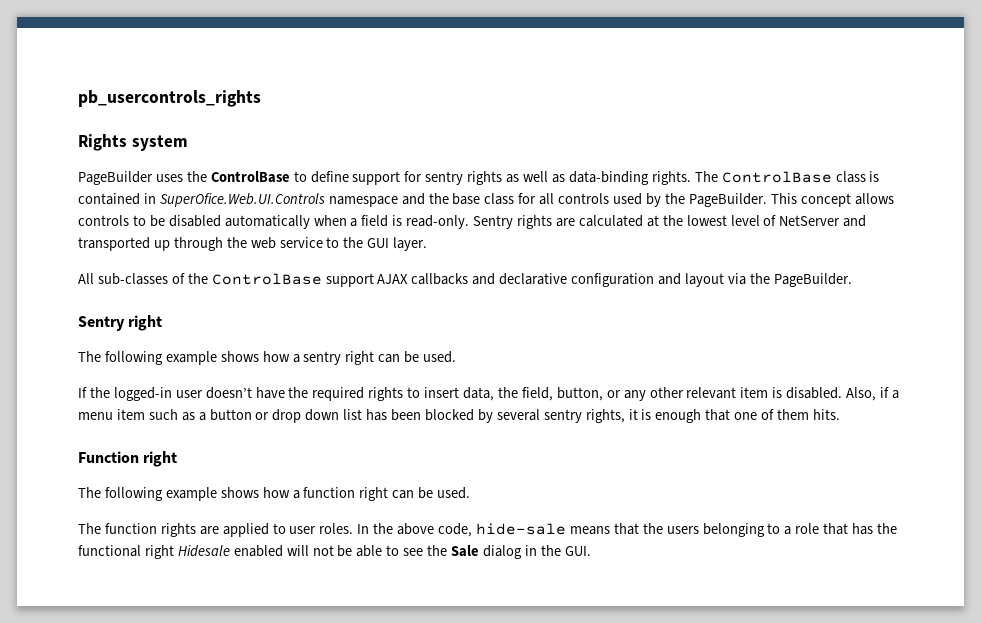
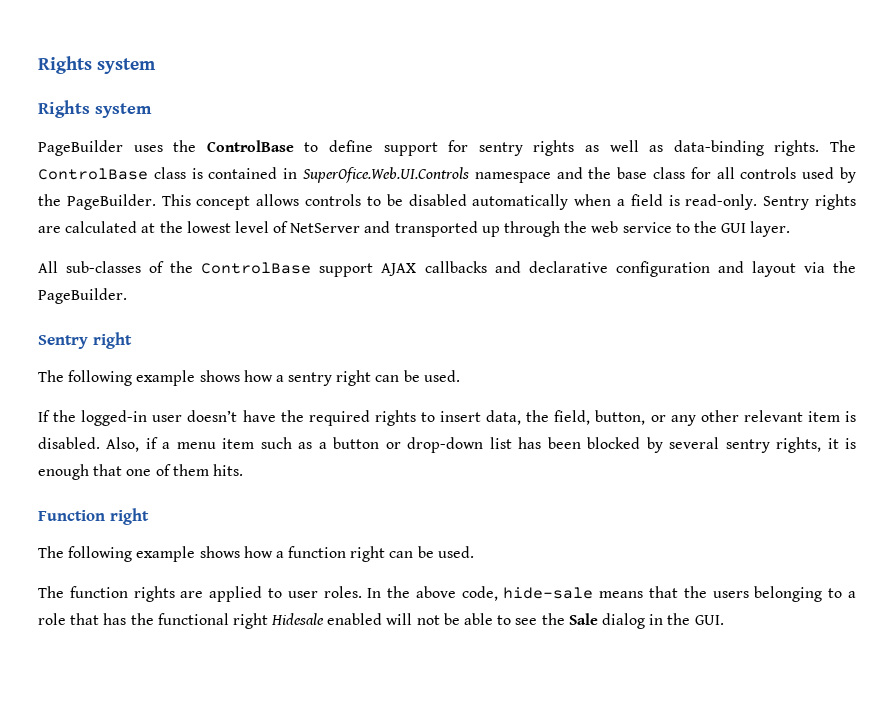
[78,90,261,107] pb_usercontrols_rights -> [38,56,157,74] Rights system
[272,409,340,423] drop down -> [407,437,484,453] drop-down

